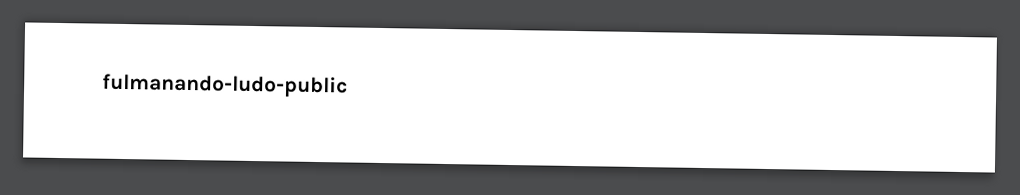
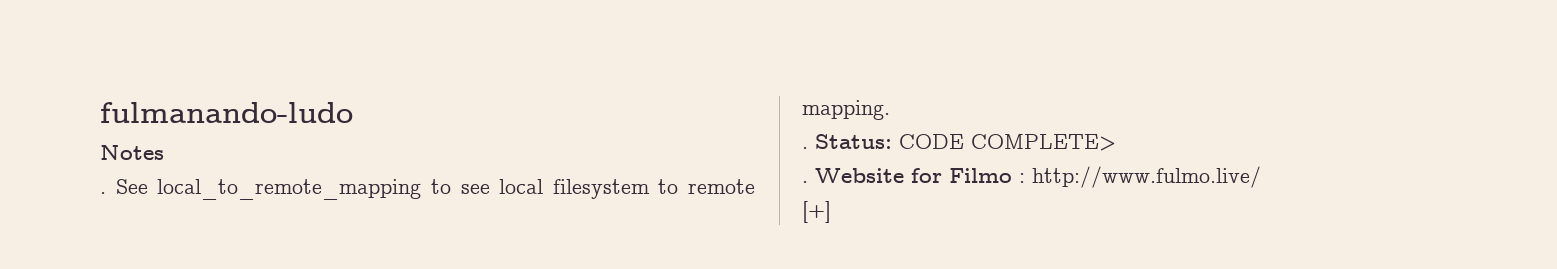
[102,73,348,98] fulmanando-ludo-public -> [100,102,353,123] [100,145,164,160] [100,179,755,200] [802,100,890,120] [802,134,1116,151] [802,166,1261,188] [802,201,831,223] fulmanando-ludo // Notes // . See local_to_remote_mapping to see local filesystem to remote mapping. // . Status: CODE COMPLETE> // . Website for Filmo : http://www.fulmo.live/ // [+]

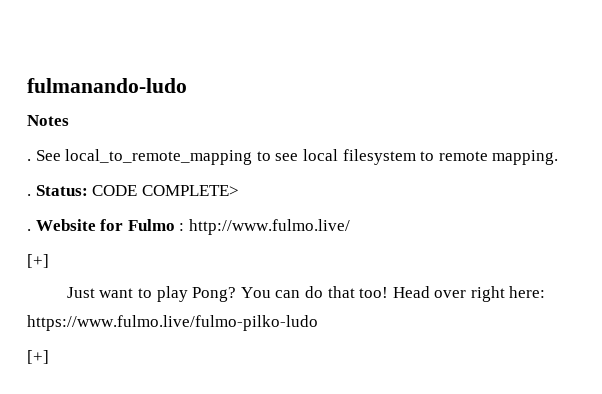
[949,168,1012,183] Filmo -> [127,219,175,231] Fulmo
(831, 212) none -> [66,286,546,302] [27,315,318,331] [27,350,49,364] // Just want to play Pong? You can do that too! Head over right here: https://www.fulmo.live/fulmo-pilko-ludo // [+]

